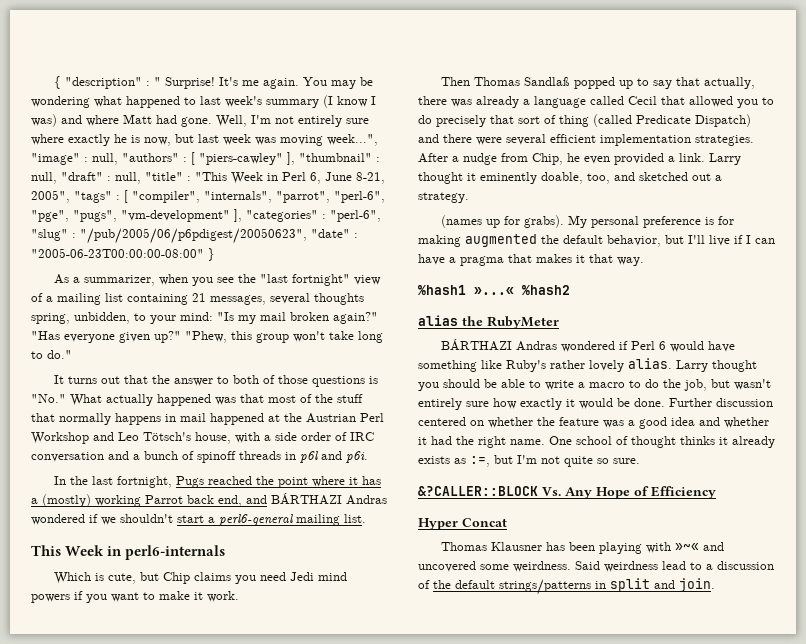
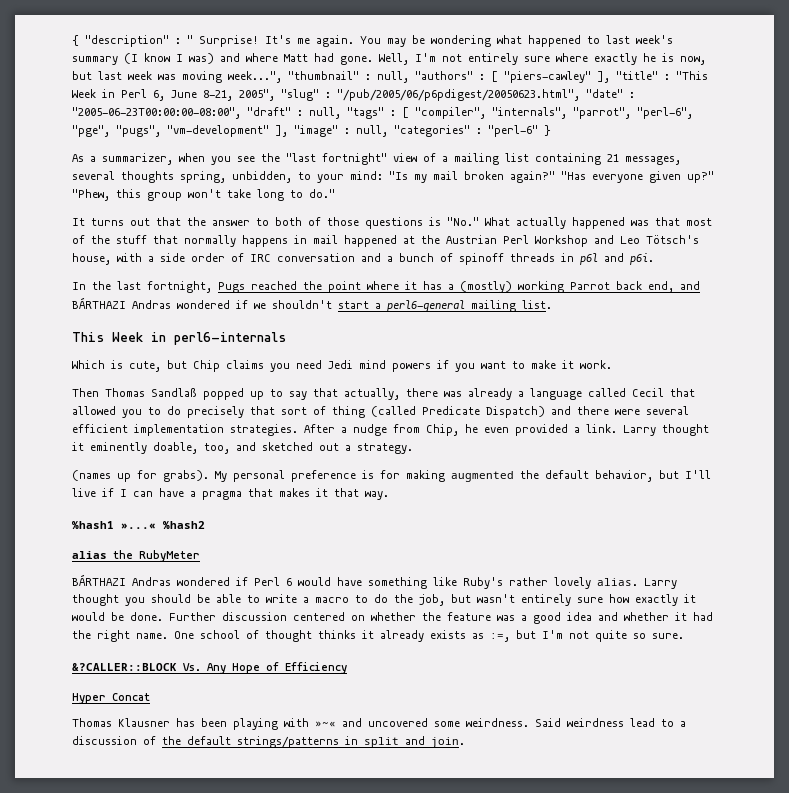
[31,153,80,165] "image" -> [288,71,359,80] "thumbnail"
[299,153,380,162] [31,172,141,184] "thumbnail" : null, "draft" : null, -> (610, 77) none
(70, 196) none -> [281,89,635,101] [72,107,341,119] "slug" : "/pub/2005/06/p6pdigest/20050623.html", "date" : "2005-06-23T00:00:00-08:00", "draft" : null,
[246,210,381,222] [31,228,358,244] [31,248,204,258] "categories" : "perl-6", "slug" : "/pub/2005/06/p6pdigest/20050623", "date" : "2005-06-23T00:00:00-08:00" -> [294,125,538,137] "image" : null, "categories" : "perl-6"

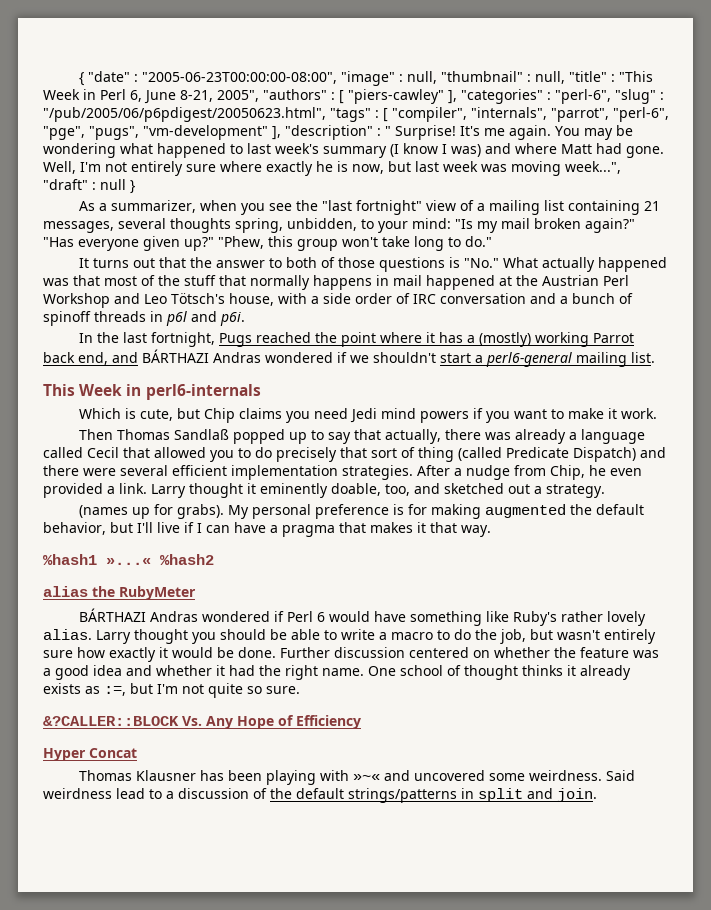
(79, 40) none -> [88,71,654,86] [43,89,664,104] [43,107,669,122] [43,125,281,140] "date" : "2005-06-23T00:00:00-08:00", "image" : null, "thumbnail" : null, "title" : "This Week in Perl 6, June 8-21, 2005", "authors" : [ "piers-cawley" ], "categories" : "perl-6", "slug" : "/pub/2005/06/p6pdigest/20050623.html", "tags" : [ "compiler", "internals", "parrot", "perl-6", "pge", "pugs", "vm-development" ],
[288,71,708,83] [72,89,635,101] [72,107,693,119] [72,125,538,137] "thumbnail" : null, "authors" : [ "piers-cawley" ], "title" : "This Week in Perl 6, June 8-21, 2005", "slug" : "/pub/2005/06/p6pdigest/20050623.html", "date" : "2005-06-23T00:00:00-08:00", "draft" : null, "tags" : [ "compiler", "internals", "parrot", "perl-6", "pge", "pugs", "vm-development" ], "image" : null, "categories" : "perl-6" -> [43,179,126,190] "draft" : null

